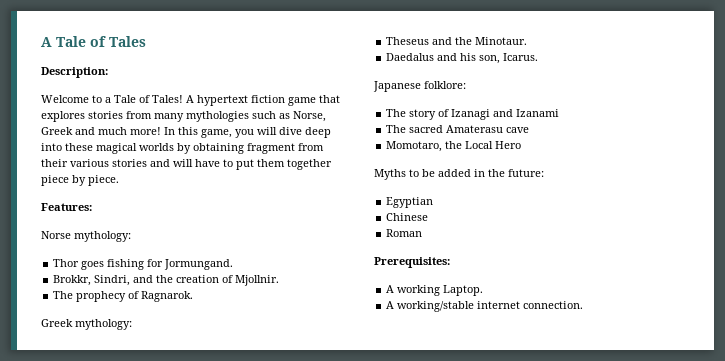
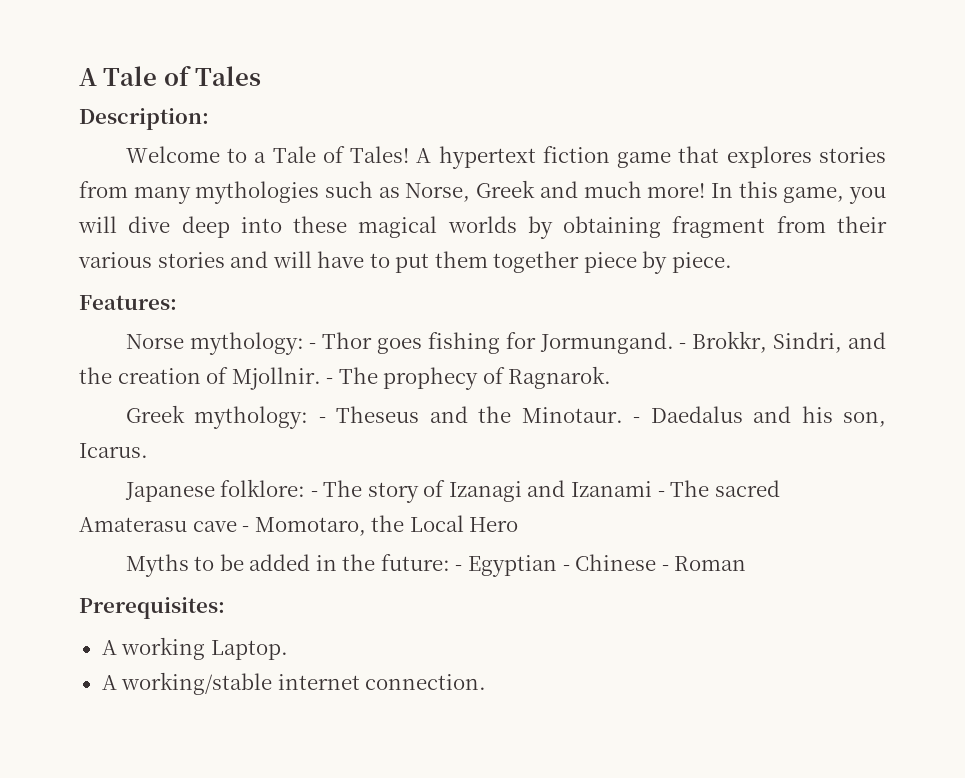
(131, 236) // -> [309,343,317,349] -
(234, 264) // -> [679,343,687,349] -
(280, 280) // -> [326,378,334,384] -
(132, 324) // -> [318,417,326,423] -
(528, 41) // -> [633,417,641,423] -
(466, 85) // -> [310,491,318,497] -
(560, 113) // -> [657,491,665,497] -
(530, 130) // -> [242,526,250,532] -
(544, 173) // -> [455,565,463,571] -
(434, 202) // -> [562,565,570,571] -
(429, 217) // -> [661,565,669,571] -

